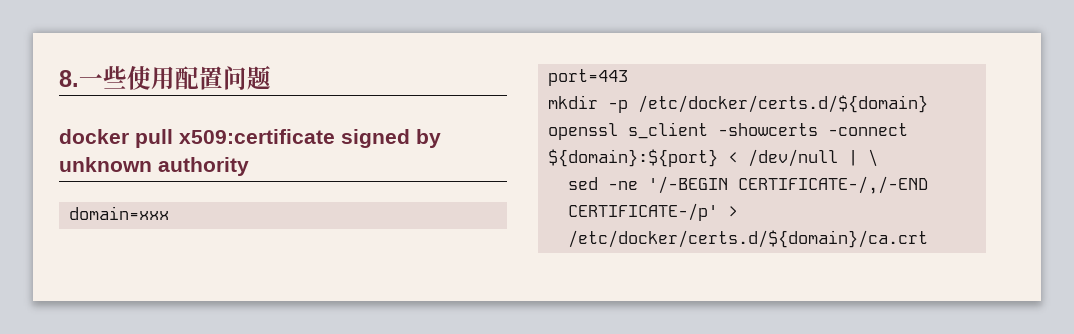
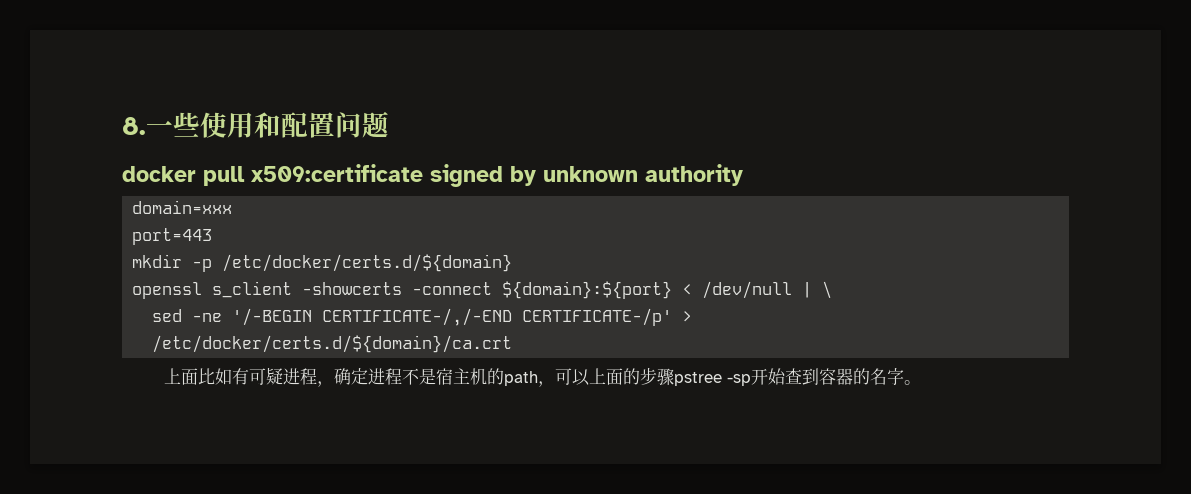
(175, 78) none -> [254,112,281,138] 和
(929, 239) none -> [163,367,921,387] // 上面比如有可疑进程，确定进程不是宿主机的path，可以上面的步骤pstree -sp开始查到容器的名字。

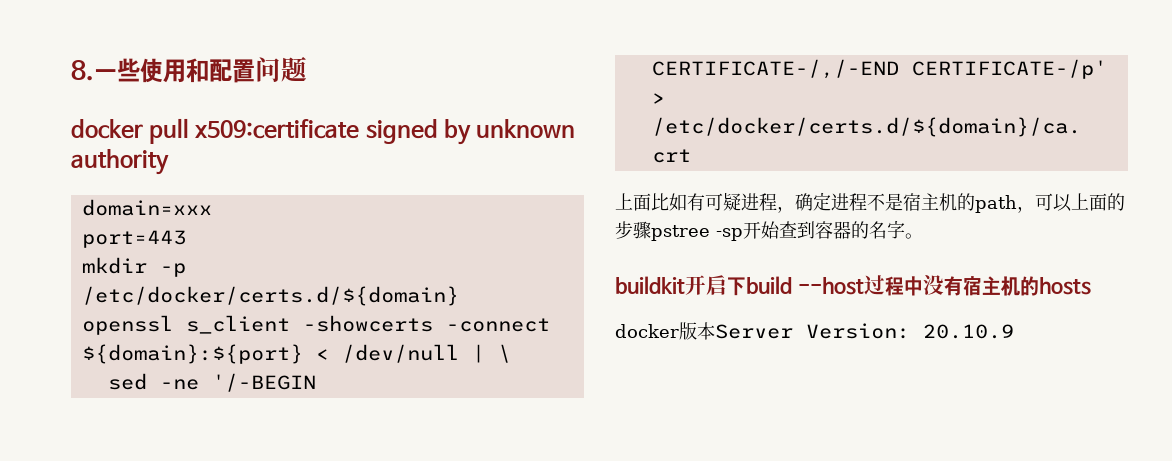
(921, 382) none -> [615,275,1091,296] [615,322,1014,340] // buildkit开启下build --host过程中没有宿主机的hosts // docker版本Server Version: 20.10.9

